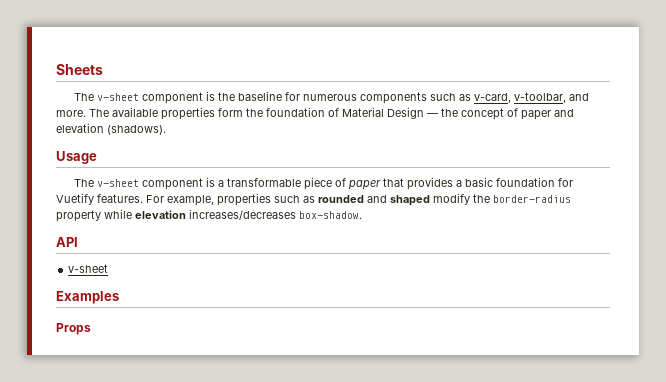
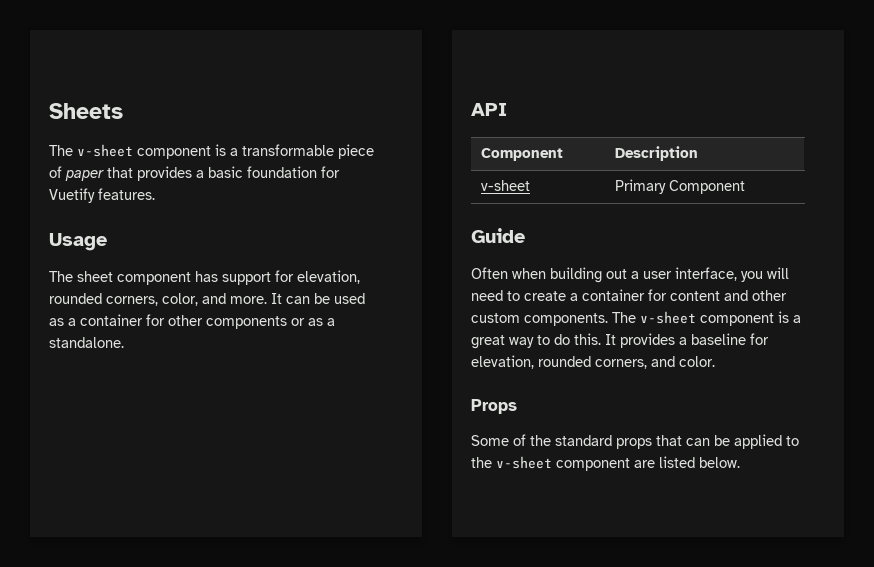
[74,91,590,104] [56,107,574,120] [56,123,166,135] [56,151,97,164] // The v-sheet component is the baseline for numerous components such as v-card, v-toolbar, and more. The available properties form the foundation of Material Design — the concept of paper and elevation (shadows). // Usage -> (123, 111) none
[146,193,571,206] [56,209,362,222] [56,237,78,247] [68,264,109,273] [56,291,119,304] [56,323,91,335] For example, properties such as rounded and shaped modify the border-radius property while elevation increases/decreases box-shadow. // API // v-sheet // Examples // Props -> [49,233,107,251] [49,270,360,285] [49,293,365,306] [49,314,335,329] [49,337,124,348] [471,103,507,116] [480,148,563,161] [614,146,698,161] [480,180,530,191] [614,179,745,194] [471,228,525,243] [471,267,789,283] [471,289,787,301] [471,311,801,326] [471,333,769,349] [471,355,715,369] [471,399,517,414] [471,434,799,449] [471,456,740,471] // Usage // The sheet component has support for elevation, rounded corners, color, and more. It can be used as a container for other components or as a standalone. // API // Component | Description // v-sheet | Primary Component // Guide // Often when building out a user interface, you will need to create a container for content and other custom components. The v-sheet component is a great way to do this. It provides a baseline for elevation, rounded corners, and color. // Props // Some of the standard props that can be applied to the v-sheet component are listed below.

